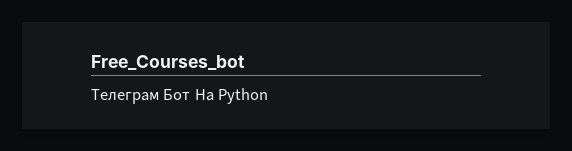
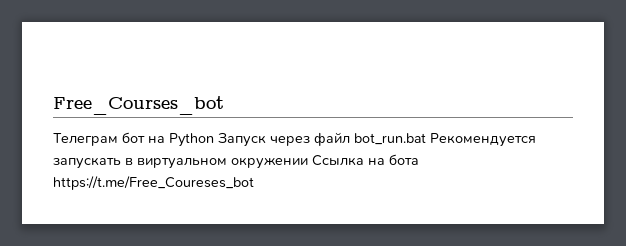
[163,88,269,104] Бот На Python -> [122,132,536,147] [53,154,419,169] [53,176,254,190] бот на Python Запуск через файл bot_run.bat Рекомендуется запускать в виртуальном окружении Ссылка на бота https://t.me/Free_Coureses_bot

